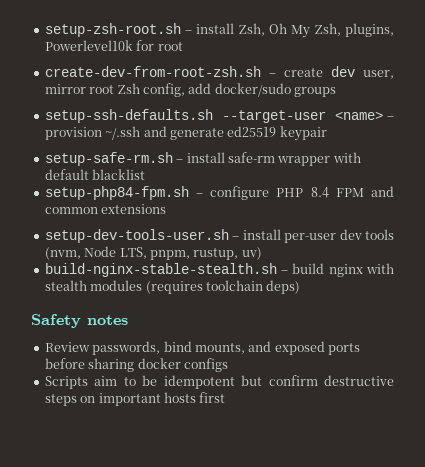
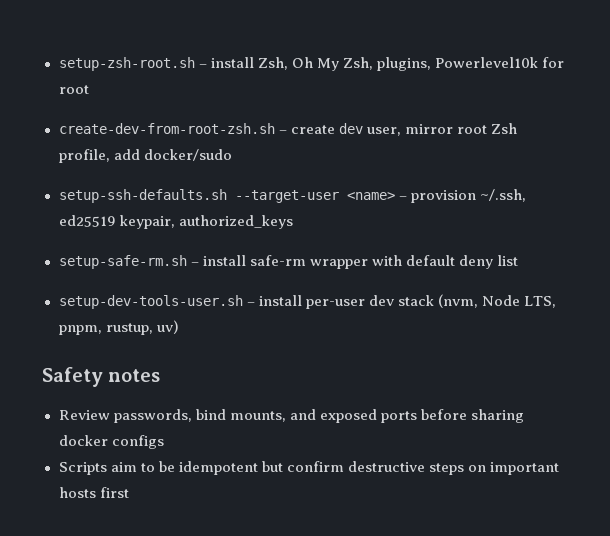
[142,83,185,97] config, -> [58,149,110,163] profile,
[294,87,336,97] groups -> (232, 155) none
[105,126,327,141] ~/.ssh and generate ed25519 keypair -> [479,189,526,202] [58,215,293,229] ~/.ssh, ed25519 keypair, authorized_keys
[92,169,146,180] [44,186,394,200] [44,204,167,214] blacklist // setup-php84-fpm.sh – configure PHP 8.4 FPM and common extensions -> [458,255,518,269] deny list
[364,229,394,240] tools -> [397,295,434,306] stack
[44,263,394,277] [44,280,301,294] // build-nginx-stable-stealth.sh – build nginx with stealth modules (requires toolchain deps) -> (179, 327) none

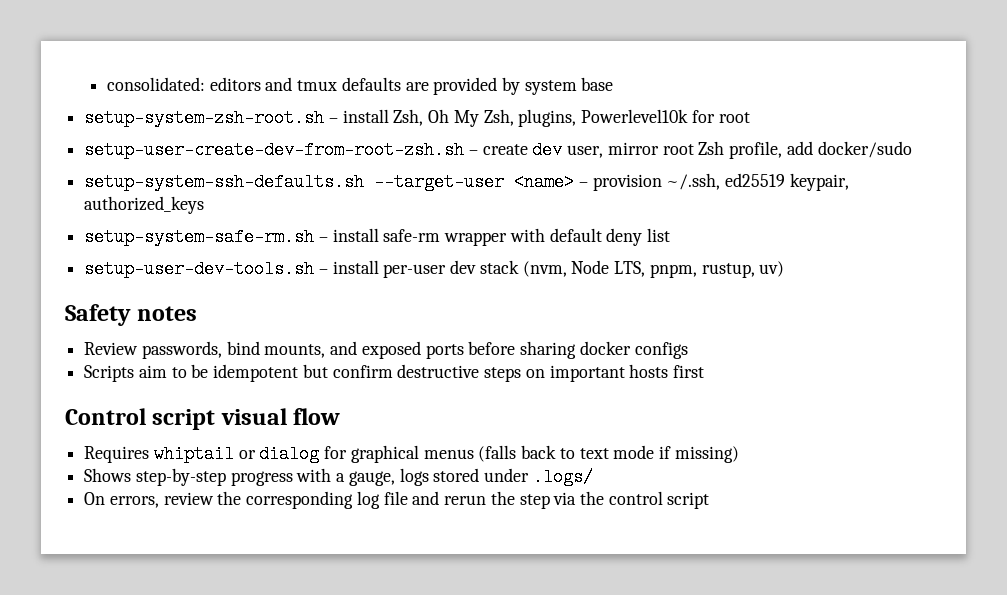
[58,57,195,71] setup-zsh-root.sh -> [106,77,614,95] [84,109,325,127] consolidated: editors and tmux defaults are provided by system base // setup-system-zsh-root.sh
[58,123,275,134] create-dev-from-root-zsh.sh -> [84,141,465,159] setup-user-create-dev-from-root-zsh.sh
[58,189,227,203] setup-ssh-defaults.sh -> [84,173,365,191] setup-system-ssh-defaults.sh
[58,255,187,269] setup-safe-rm.sh -> [84,228,315,246] setup-system-safe-rm.sh
[58,295,243,309] setup-dev-tools-user.sh -> [84,260,315,278] setup-user-dev-tools.sh
(129, 492) none -> [65,408,341,430] [84,445,739,463] [84,468,593,486] [84,491,710,509] // Control script visual flow // Requires whiptail or dialog for graphical menus (falls back to text mode if missing) // Shows step-by-step progress with a gauge, logs stored under .logs/ // On errors, review the corresponding log file and rerun the step via the control script

